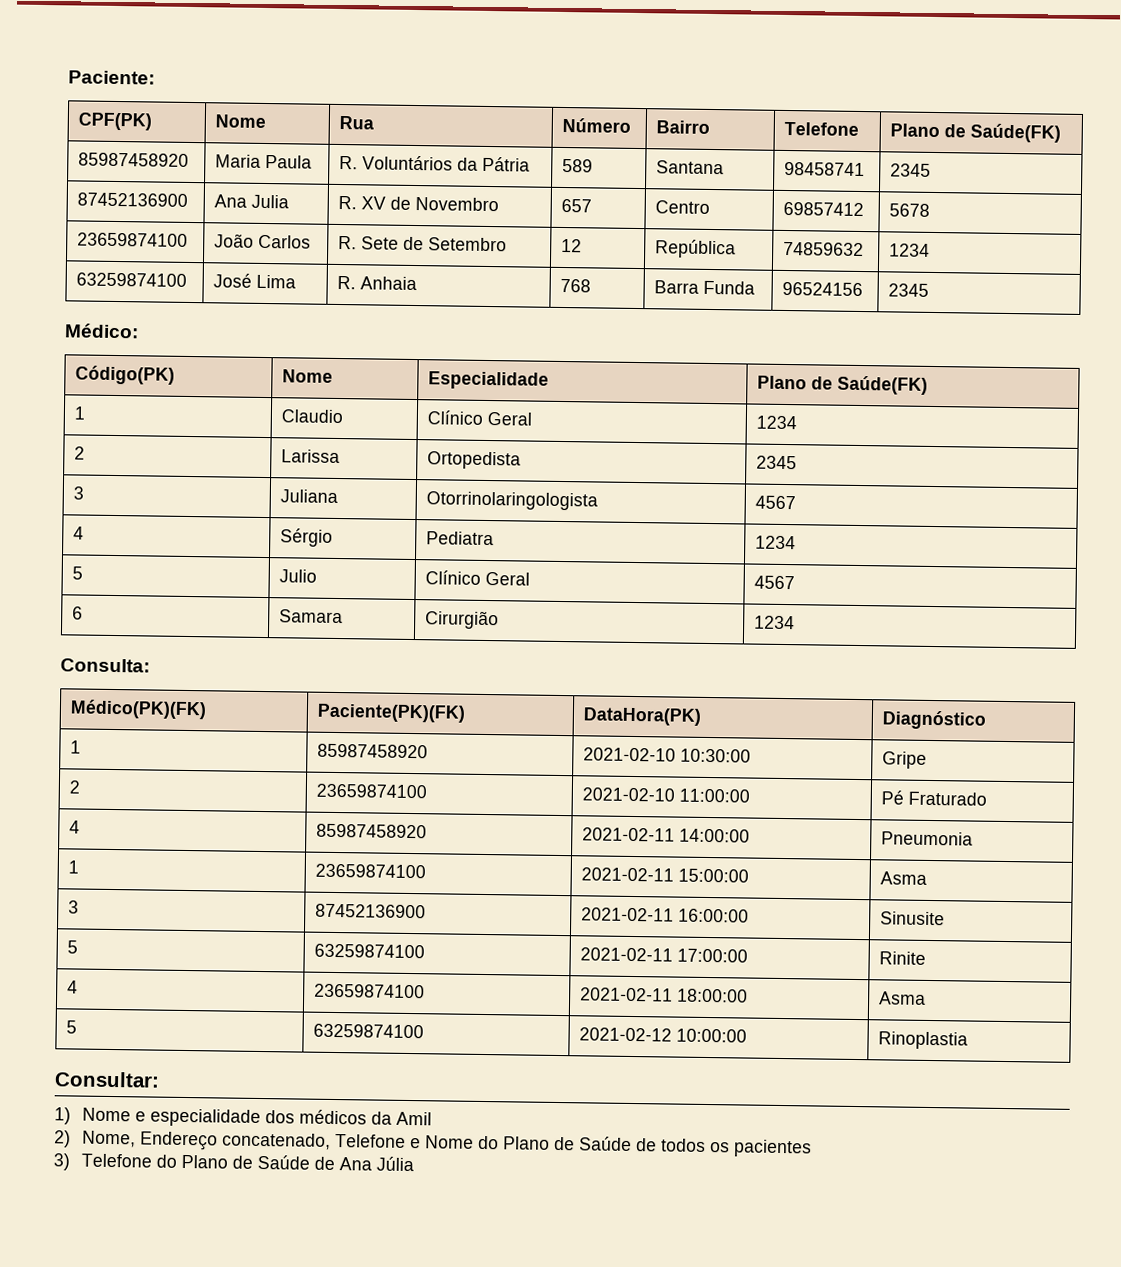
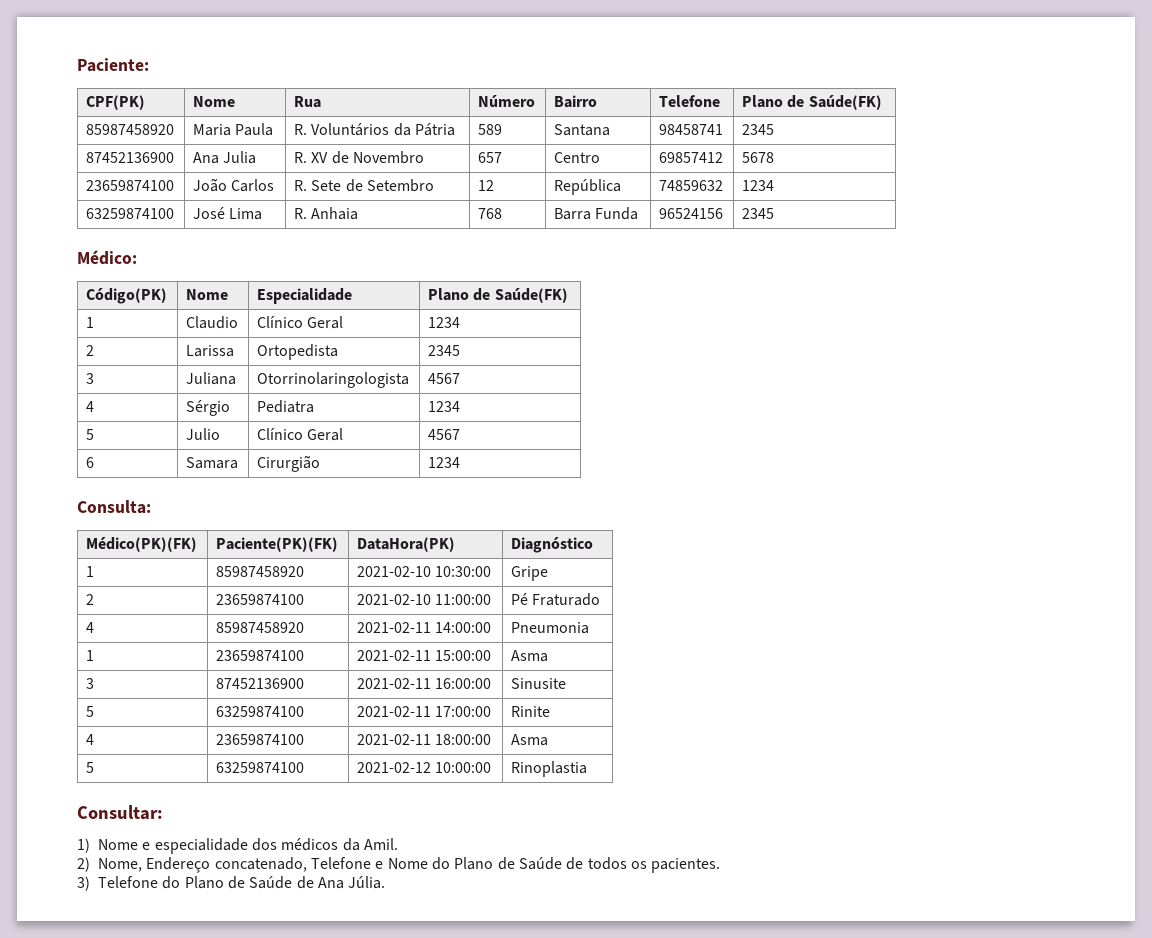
[396,1111,433,1126] Amil -> [363,838,398,850] Amil.
[733,1139,813,1158] pacientes -> [651,858,721,873] pacientes.
[376,1156,415,1172] Júlia -> [348,876,386,889] Júlia.

